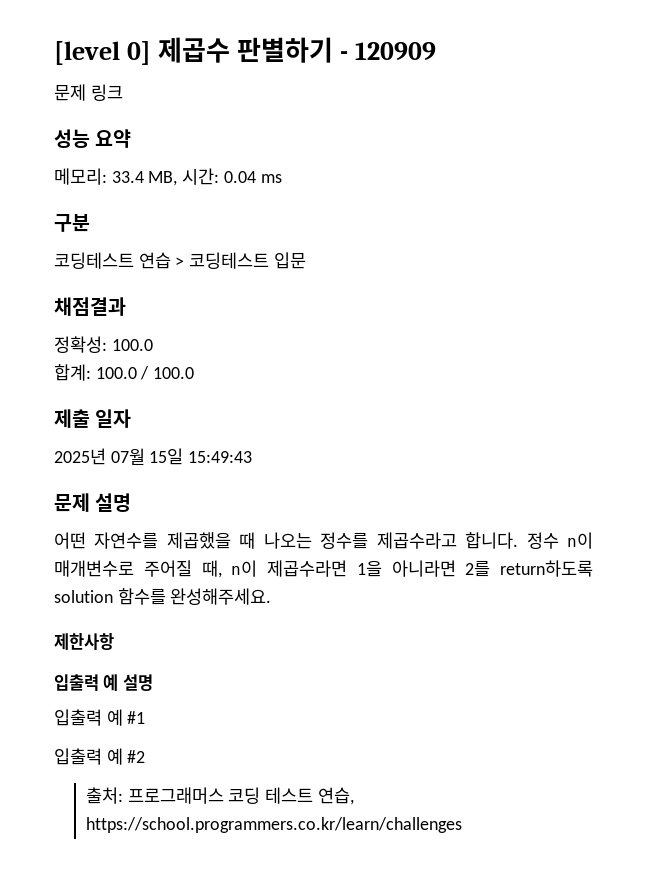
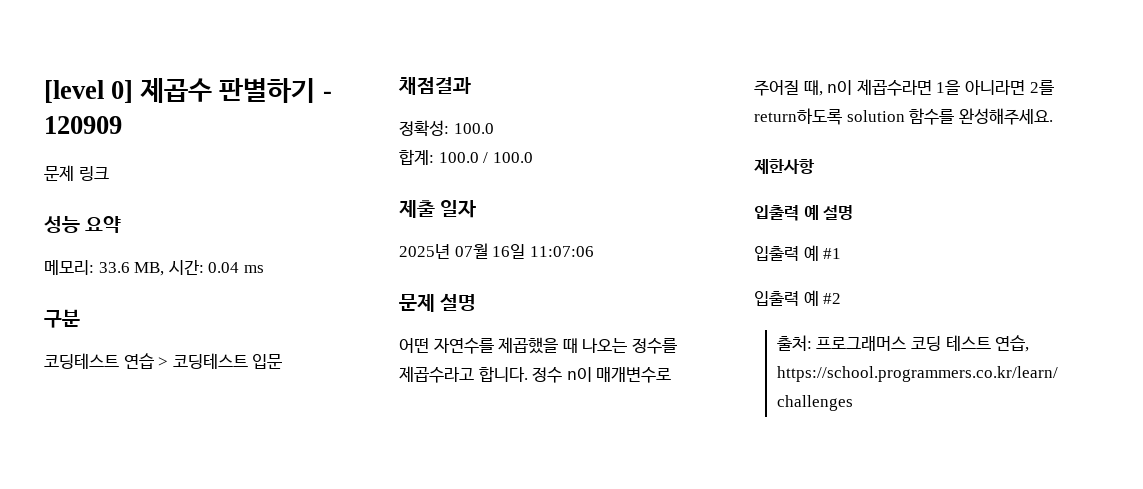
[111,171,144,183] 33.4 -> [98,262,130,273] 33.6
[149,448,253,465] 15일 15:49:43 -> [492,244,594,259] 16일 11:07:06

